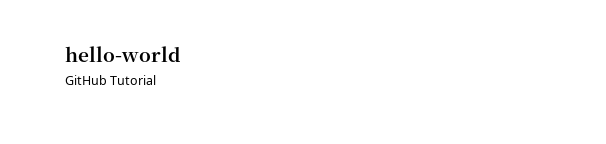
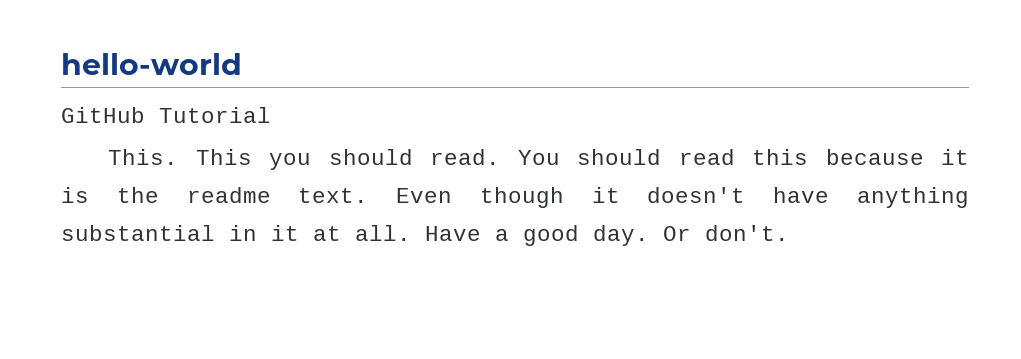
(157, 80) none -> [108,149,970,170] [61,187,970,208] [61,225,789,246] // This. This you should read. You should read this because it is the readme text. Even though it doesn't have anything substantial in it at all. Have a good day. Or don't.

